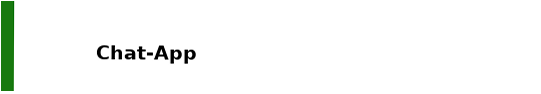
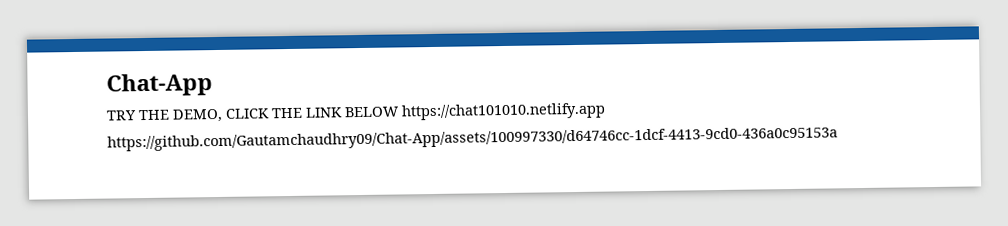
(198, 54) none -> [106,102,606,123] [107,126,838,152] // TRY THE DEMO, CLICK THE LINK BELOW https://chat101010.netlify.app // https://github.com/Gautamchaudhry09/Chat-App/assets/100997330/d64746cc-1dcf-4413-9cd0-436a0c95153a

